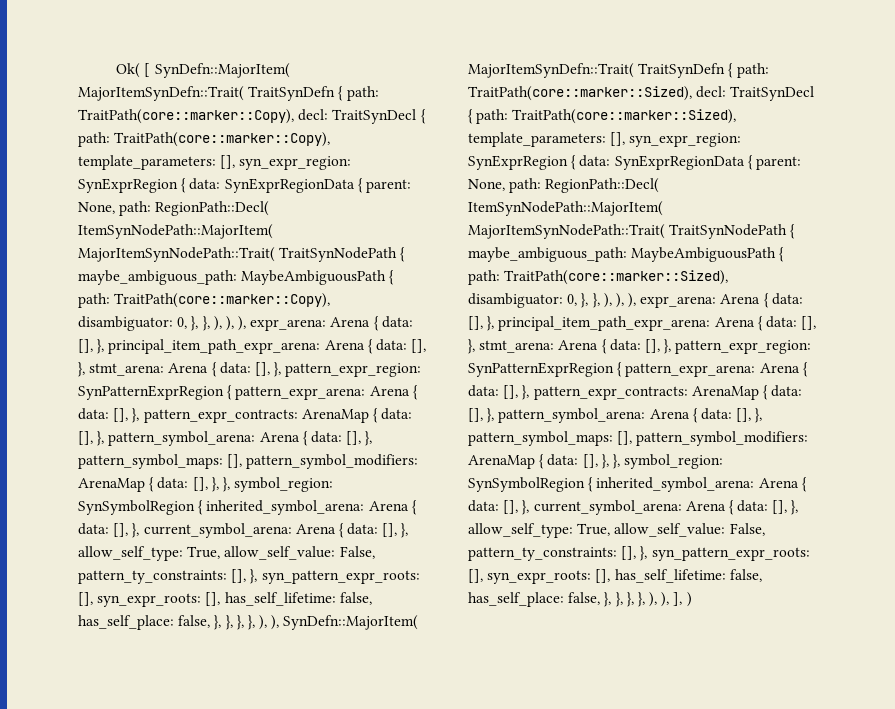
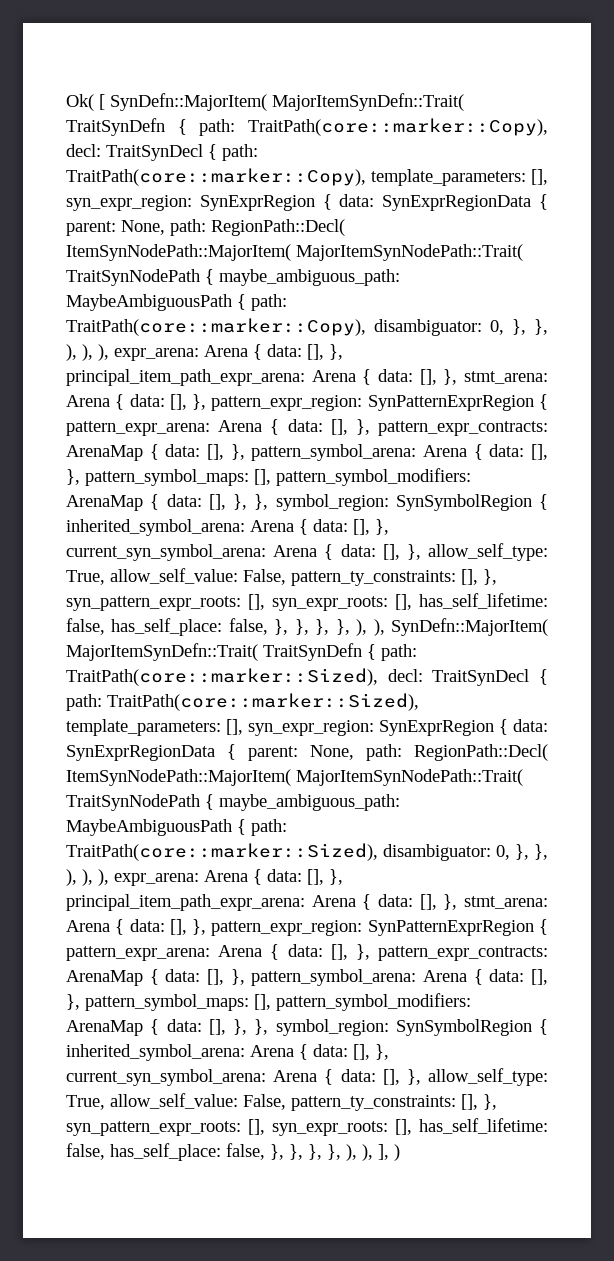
[143,523,292,538] current_symbol_arena: -> [66,544,266,561] current_syn_symbol_arena:
[533,500,682,515] current_symbol_arena: -> [66,1069,266,1086] current_syn_symbol_arena:

